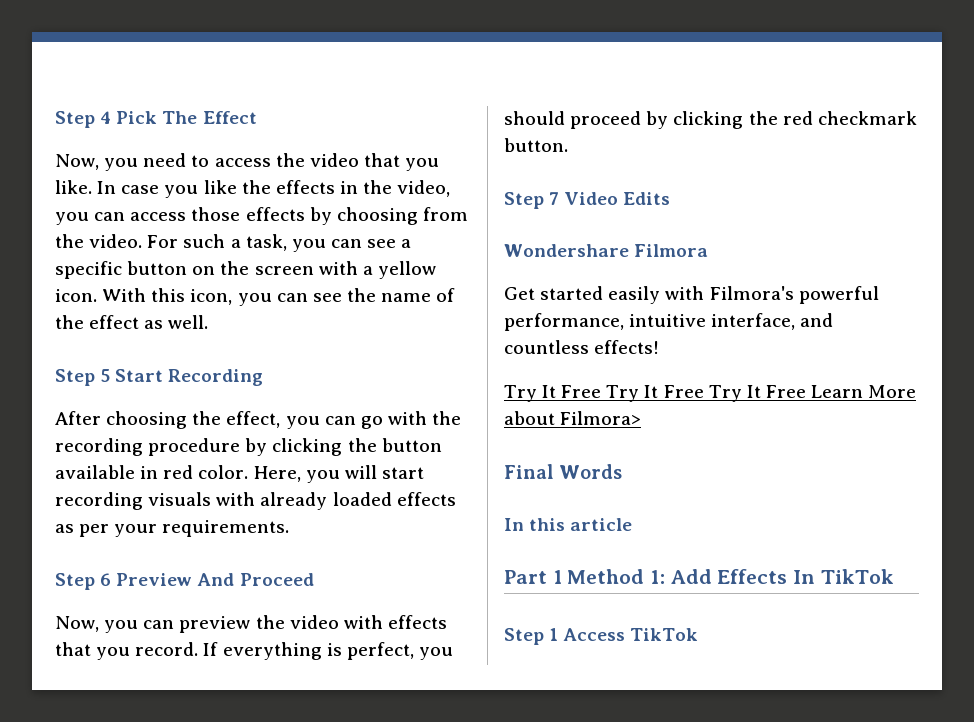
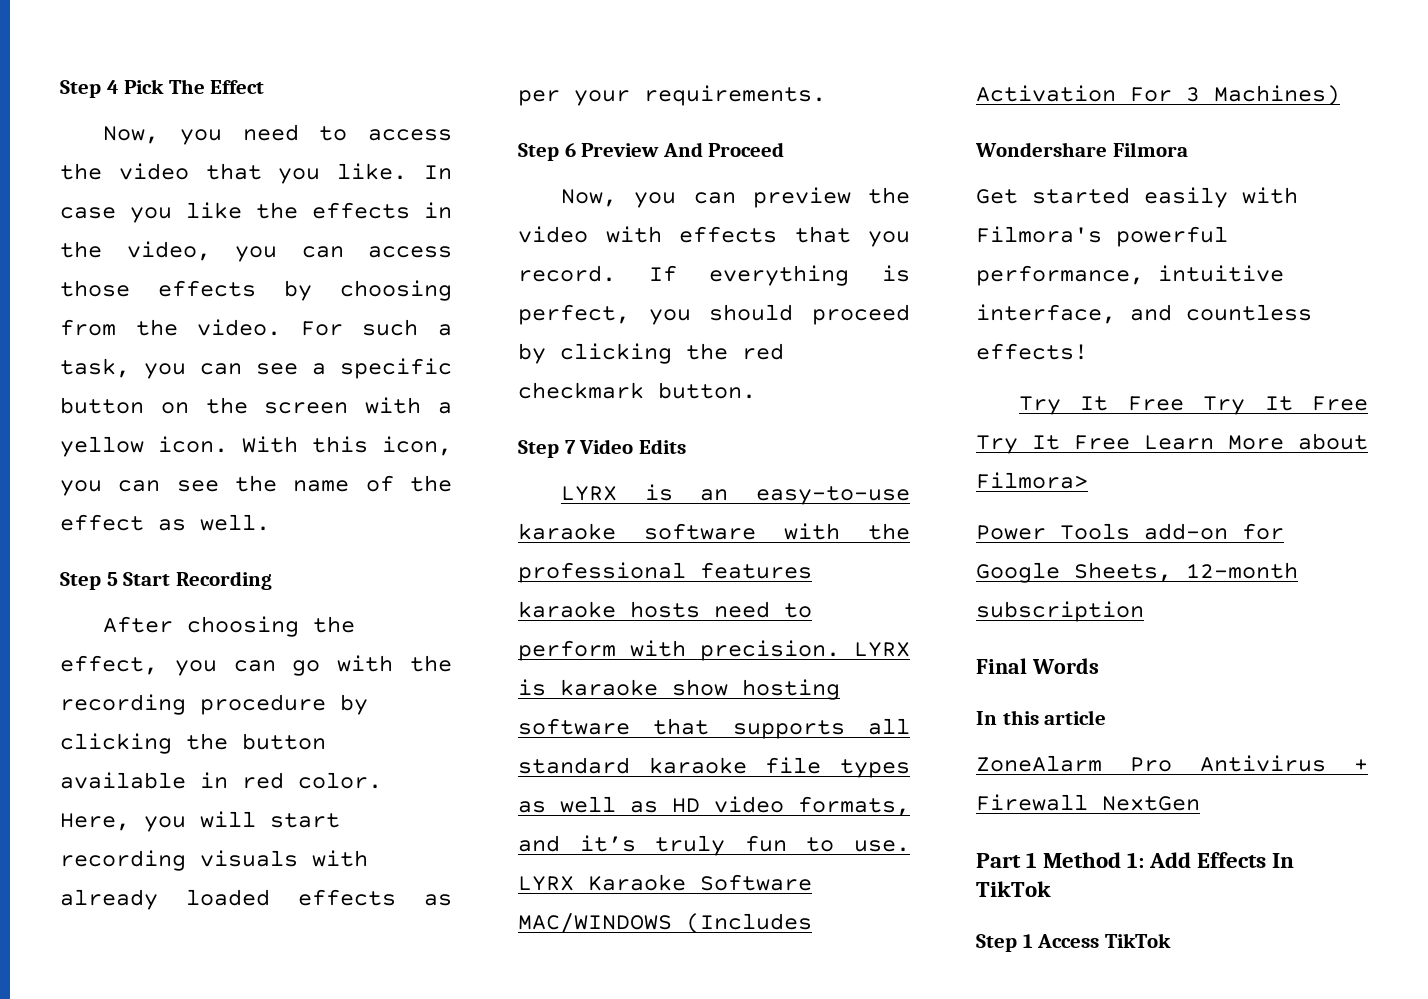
(671, 198) none -> [561,484,910,505] [518,523,910,540] [518,562,812,583] [518,601,812,618] [518,640,910,661] [518,679,840,700] [518,718,910,739] [518,757,910,778] [518,796,910,816] [518,835,910,856] [518,874,812,891] [518,913,812,934] [976,85,1340,106] // LYRX is an easy-to-use karaoke software with the professional features karaoke hosts need to perform with precision. LYRX is karaoke show hosting software that supports all standard karaoke file types as well as HD video formats, and it’s truly fun to use. LYRX Karaoke Software MAC/WINDOWS (Includes Activation For 3 Machines)
(642, 418) none -> [976,523,1284,540] [976,562,1298,583] [976,601,1144,622] // Power Tools add-on for Google Sheets, 12-month subscription
(633, 524) none -> [976,755,1368,772] [976,794,1200,811] // ZoneAlarm Pro Antivirus + Firewall NextGen

